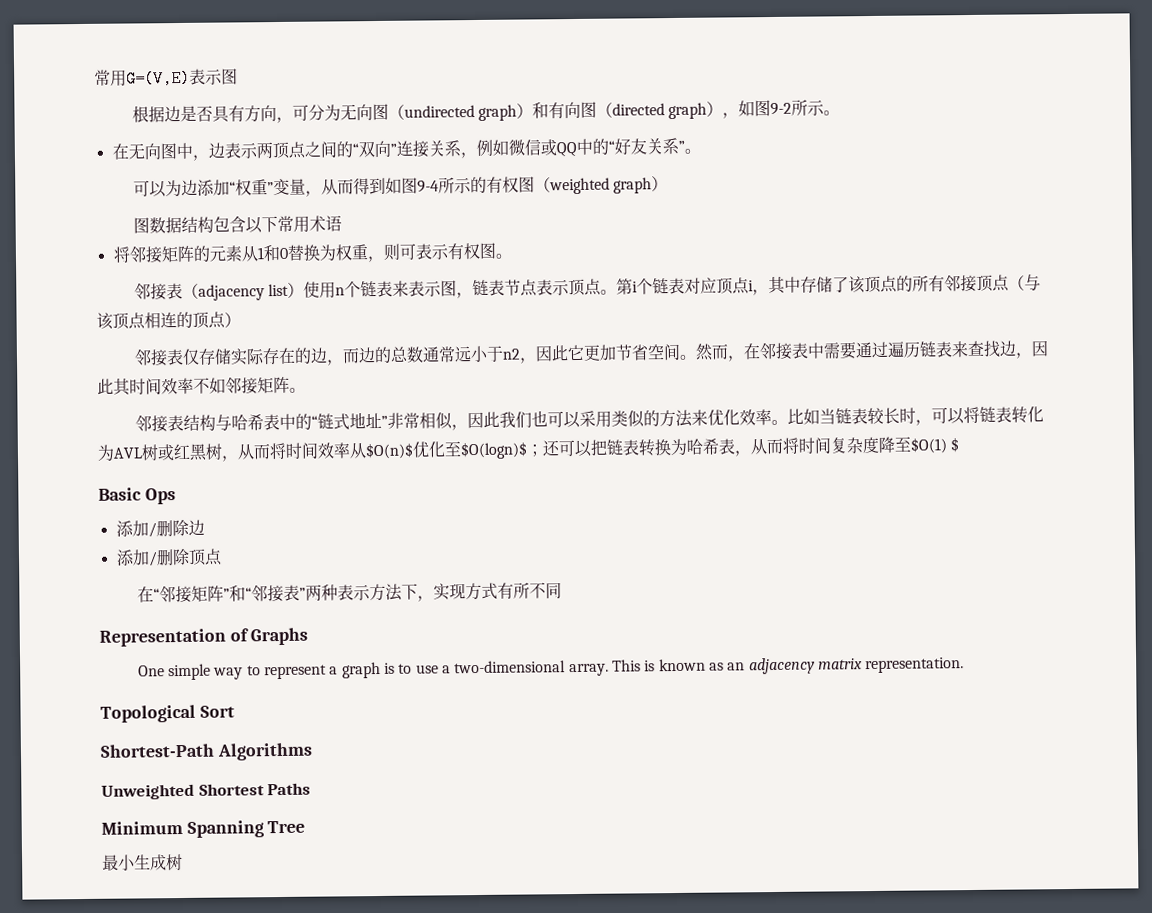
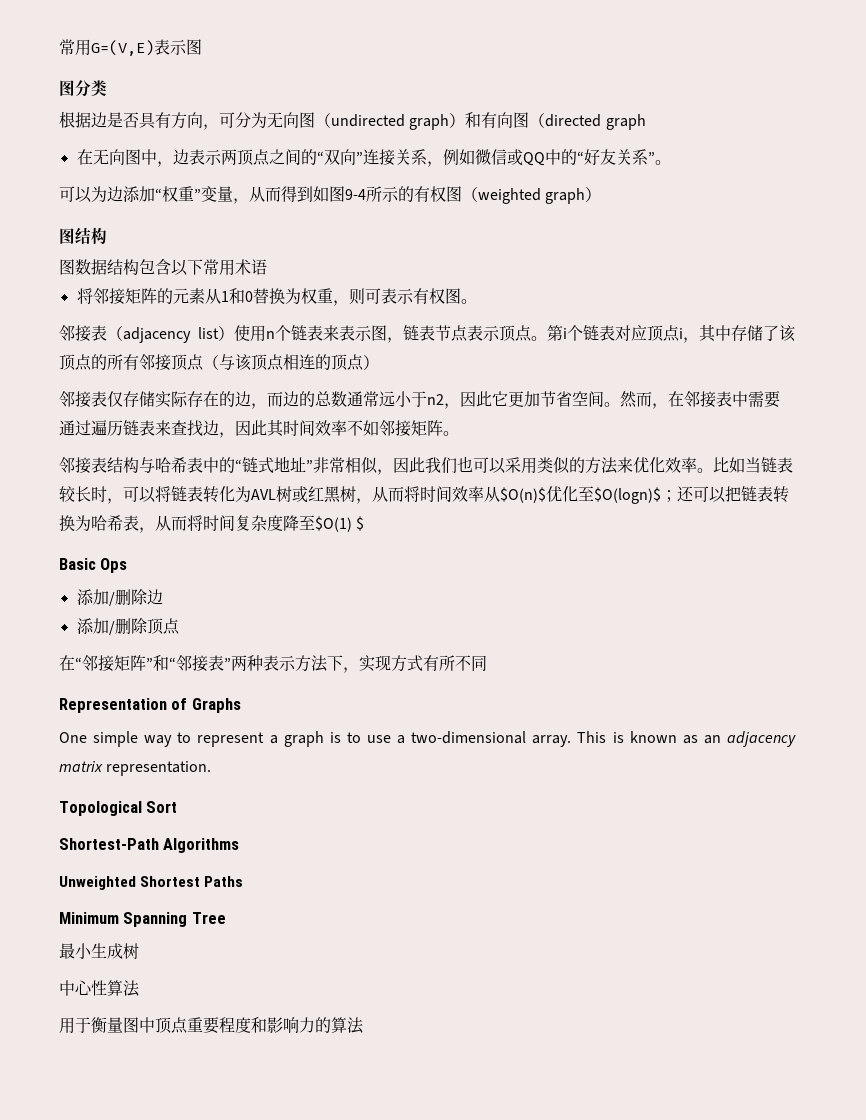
(238, 76) none -> [59,80,107,97] // 图分类
[706,99,841,119] ），如图9-2所示。 -> (646, 122) none
(669, 184) none -> [59,227,107,244] // 图结构
(183, 862) none -> [59,980,140,997] [59,1017,364,1034] // 中心性算法 // 用于衡量图中顶点重要程度和影响力的算法

